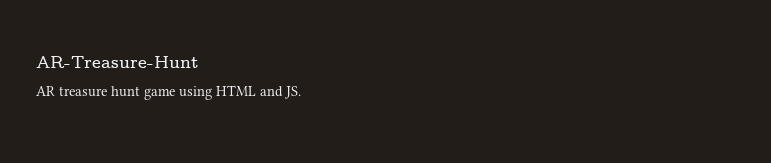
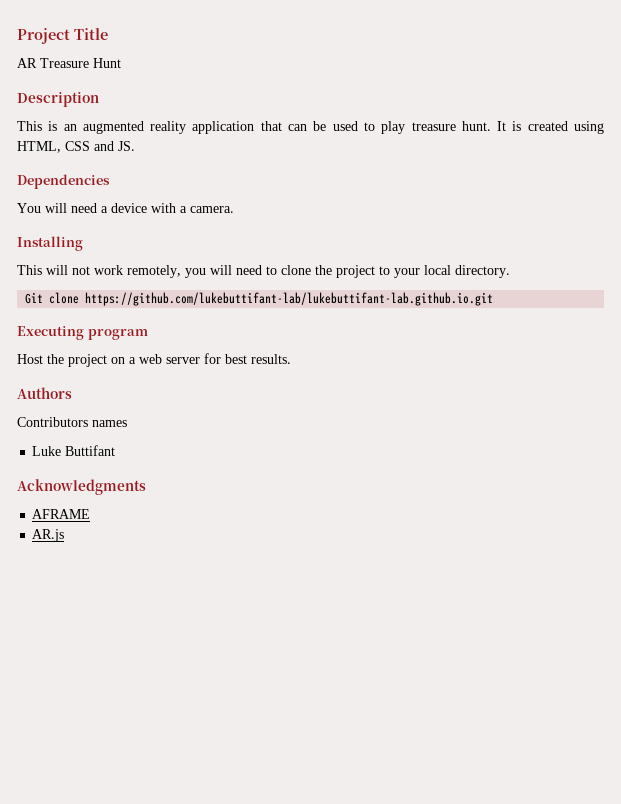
[36,56,199,68] AR-Treasure-Hunt -> [17,28,108,44] Project Title
[59,85,301,100] treasure hunt game using HTML and JS. -> [40,58,121,68] [17,92,99,107] [17,121,605,134] [17,141,135,153] [17,174,110,189] [17,203,234,213] [17,236,83,251] [17,265,510,278] [25,292,494,306] [17,326,148,340] [17,353,291,367] [17,387,72,399] [17,417,127,427] [32,445,116,456] [17,479,146,495] [32,509,91,519] [32,529,65,542] Treasure Hunt // Description // This is an augmented reality application that can be used to play treasure hunt. It is created using HTML, CSS and JS. // Dependencies // You will need a device with a camera. // Installing // This will not work remotely, you will need to clone the project to your local directory. // Git clone https://github.com/lukebuttifant-lab/lukebuttifant-lab.github.io.git // Executing program // Host the project on a web server for best results. // Authors // Contributors names // Luke Buttifant // Acknowledgments // AFRAME // AR.js

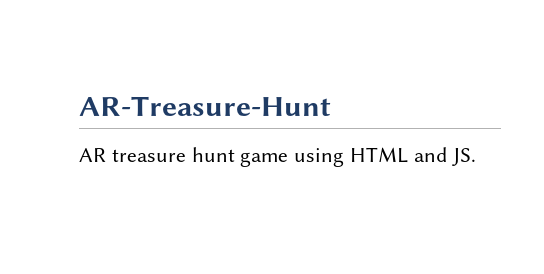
[17,28,108,44] Project Title -> [79,96,331,116] AR-Treasure-Hunt
[40,58,121,68] [17,92,99,107] [17,121,605,134] [17,141,135,153] [17,174,110,189] [17,203,234,213] [17,236,83,251] [17,265,510,278] [25,292,494,306] [17,326,148,340] [17,353,291,367] [17,387,72,399] [17,417,127,427] [32,445,116,456] [17,479,146,495] [32,509,91,519] [32,529,65,542] Treasure Hunt // Description // This is an augmented reality application that can be used to play treasure hunt. It is created using HTML, CSS and JS. // Dependencies // You will need a device with a camera. // Installing // This will not work remotely, you will need to clone the project to your local directory. // Git clone https://github.com/lukebuttifant-lab/lukebuttifant-lab.github.io.git // Executing program // Host the project on a web server for best results. // Authors // Contributors names // Luke Buttifant // Acknowledgments // AFRAME // AR.js -> [111,147,476,167] treasure hunt game using HTML and JS.

